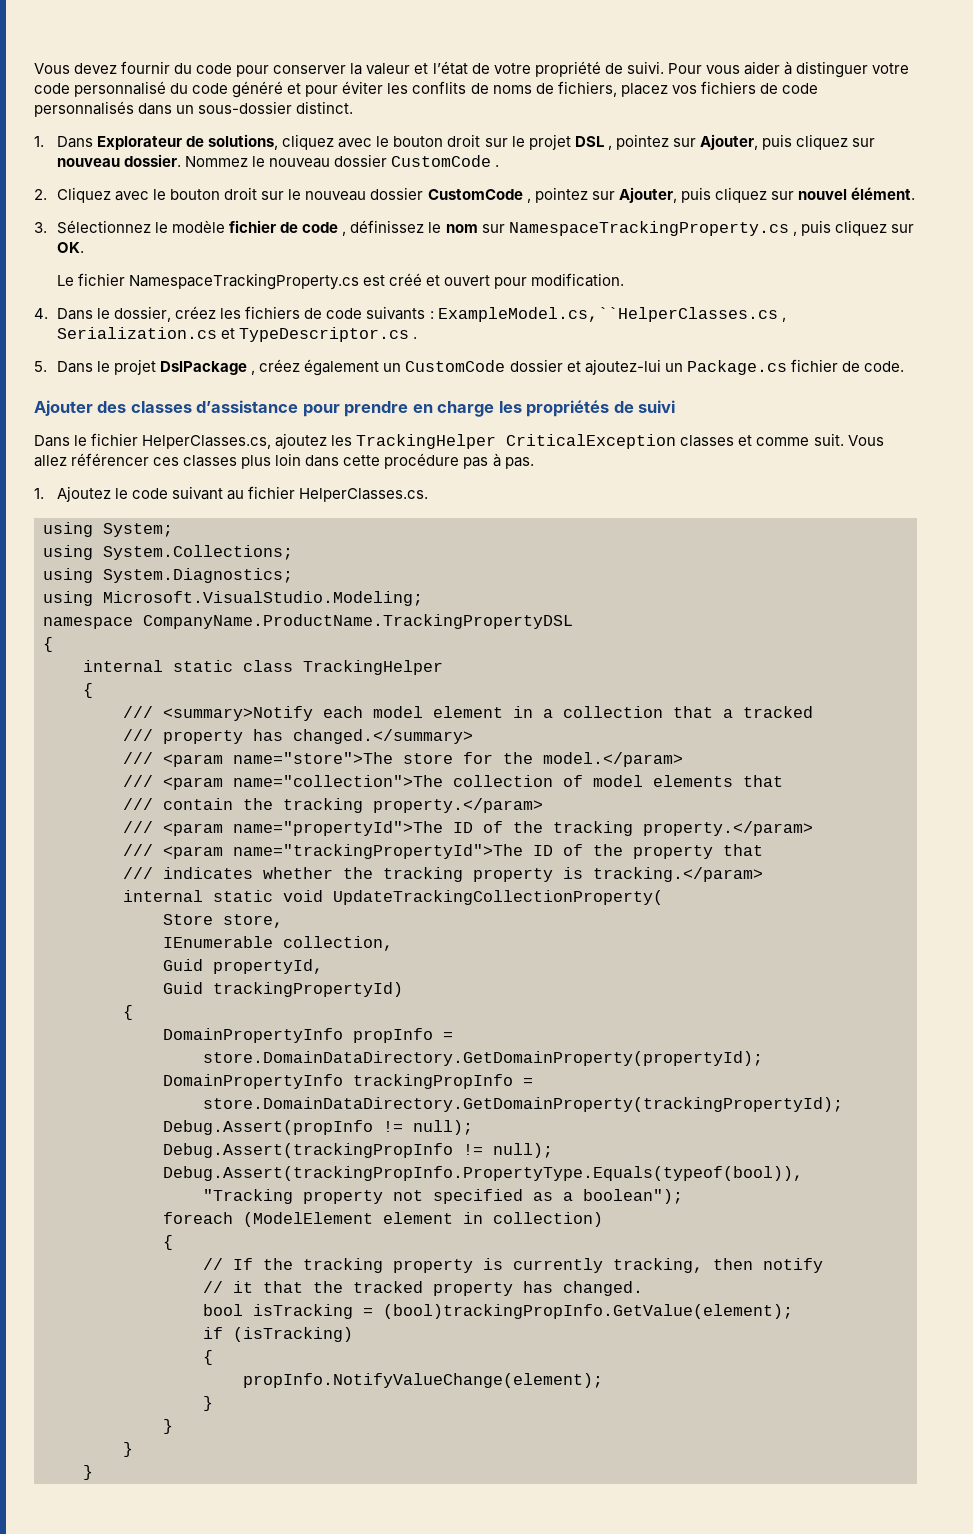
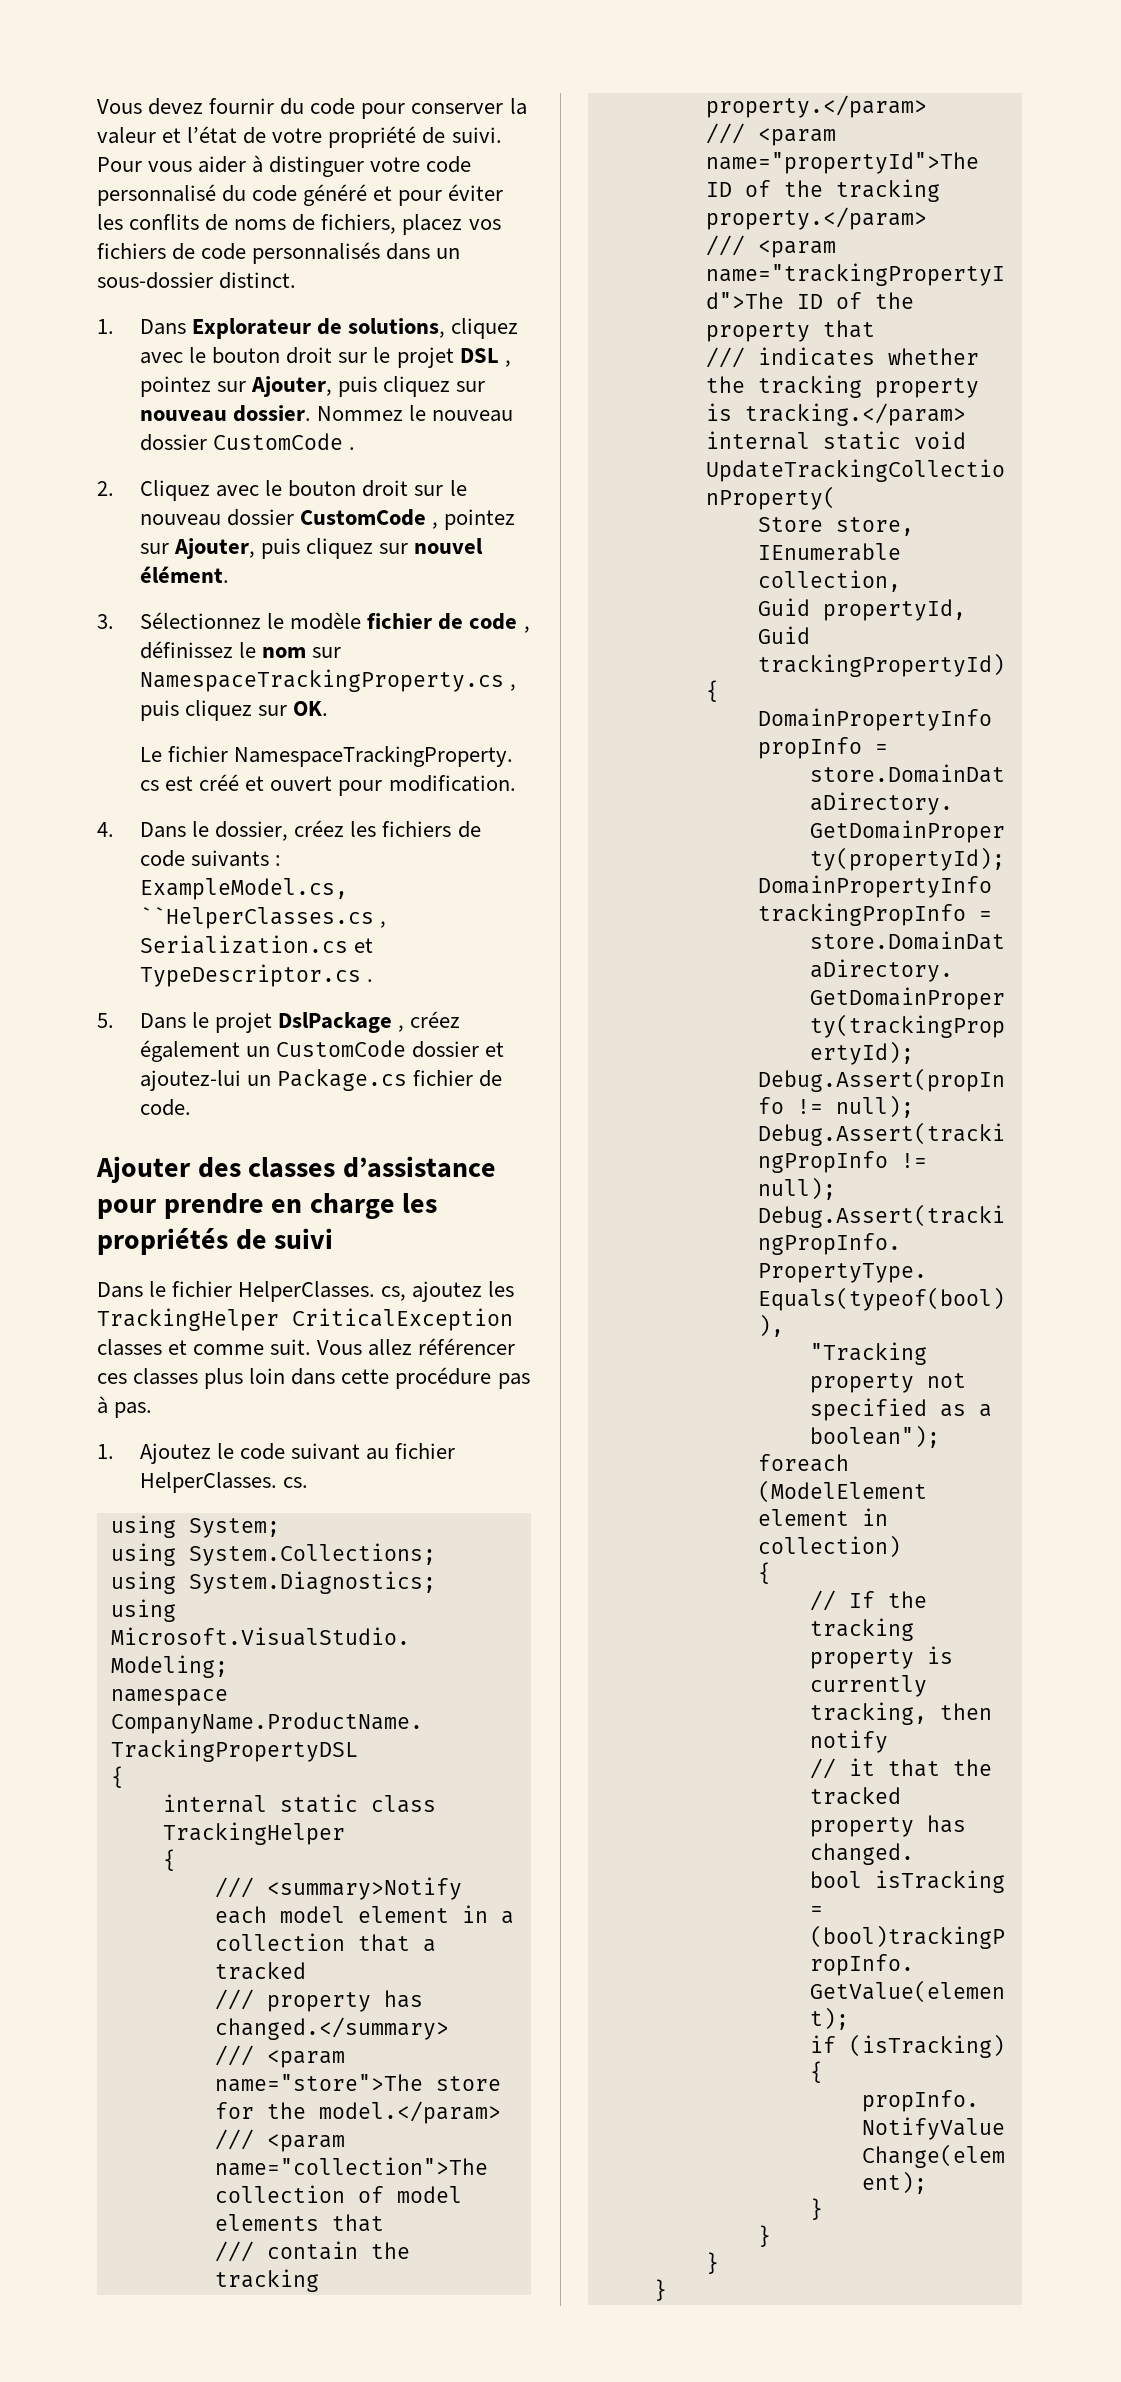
[129,273,360,290] NamespaceTrackingProperty.cs -> [234,746,514,767] [140,780,160,791] NamespaceTrackingProperty. cs
[142,435,272,449] HelperClasses.cs, -> [238,1281,407,1302] HelperClasses. cs,
[299,488,429,502] HelperClasses.cs. -> [140,1472,309,1493] HelperClasses. cs.

